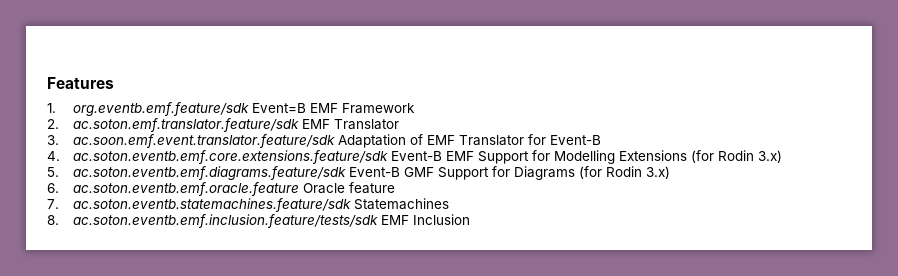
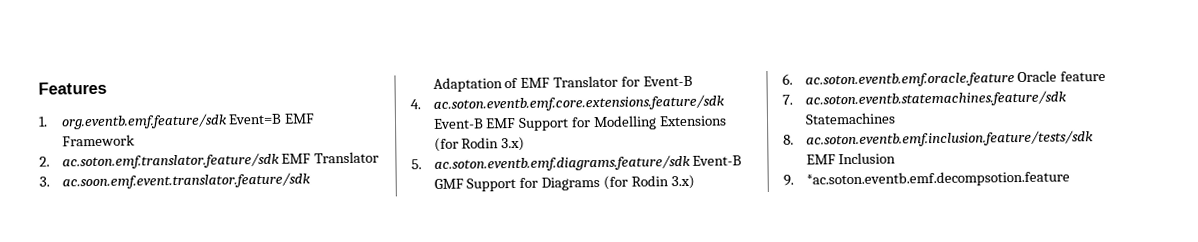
(471, 219) none -> [783,170,1070,188] // 9. *ac.soton.eventb.emf.decompsotion.feature

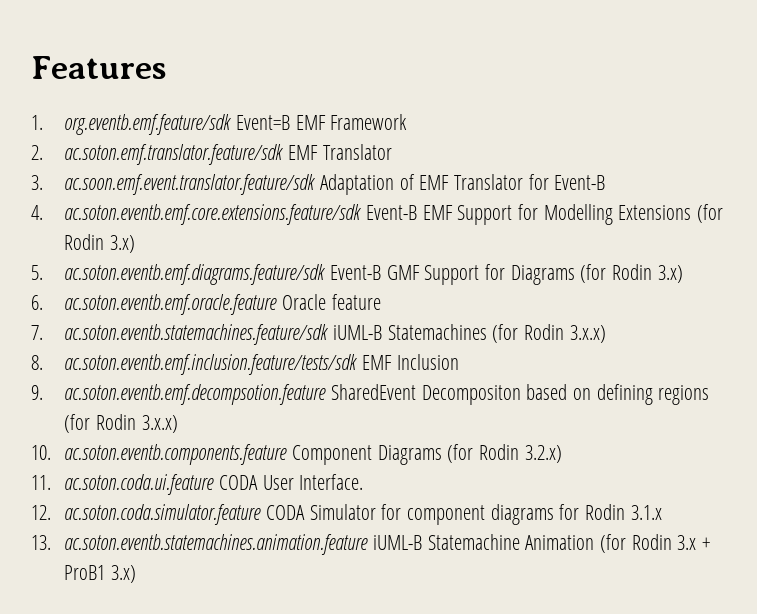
(1067, 99) none -> [333,325,383,340] iUML-B
(896, 118) none -> [492,324,606,343] (for Rodin 3.x.x)
[805,170,1070,188] *ac.soton.eventb.emf.decompsotion.feature -> [64,384,710,405] [64,414,178,433] [31,444,562,465] [31,474,364,495] [31,504,662,525] [31,534,711,555] [64,565,137,583] ac.soton.eventb.emf.decompsotion.feature SharedEvent Decompositon based on defining regions (for Rodin 3.x.x) // 10. ac.soton.eventb.components.feature Component Diagrams (for Rodin 3.2.x) // 11. ac.soton.coda.ui.feature CODA User Interface. // 12. ac.soton.coda.simulator.feature CODA Simulator for component diagrams for Rodin 3.1.x // 13. ac.soton.eventb.statemachines.animation.feature iUML-B Statemachine Animation (for Rodin 3.x + ProB1 3.x)

